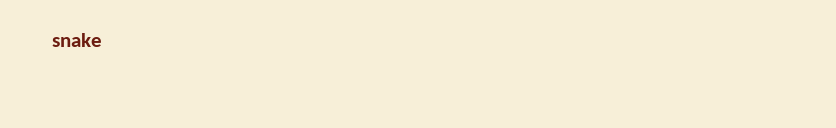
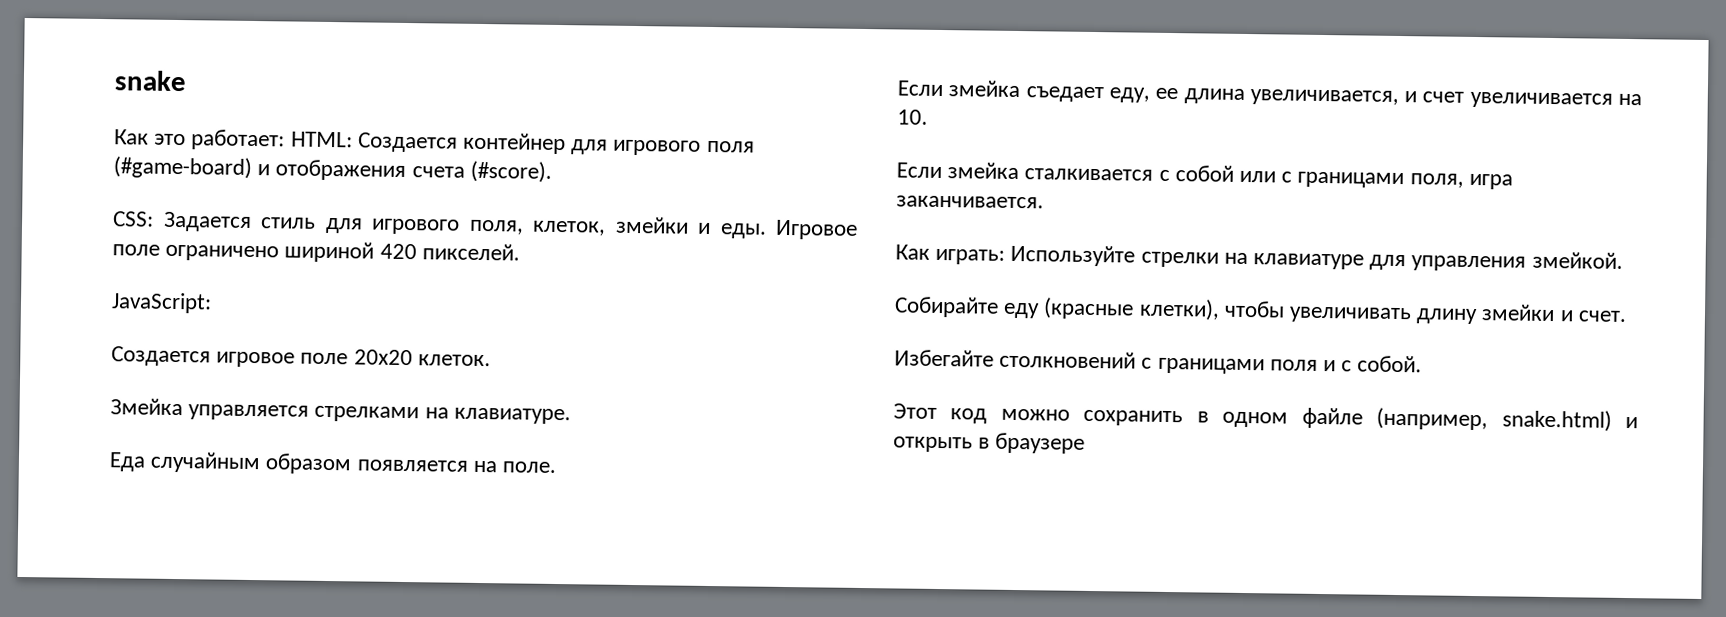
(102, 40) none -> [114,129,755,156] [113,156,552,183] [113,211,858,240] [112,241,520,263] [111,292,212,314] [111,346,491,368] [110,398,571,425] [109,451,557,475] [897,80,1642,109] [897,109,928,125] [896,162,1513,190] [896,195,1044,209] [895,244,1623,272] [894,296,1627,325] [894,349,1423,375] [893,403,1638,432] [893,432,1086,454] // Как это работает: HTML: Создается контейнер для игрового поля (#game-board) и отображения счета (#score). // CSS: Задается стиль для игрового поля, клеток, змейки и еды. Игровое поле ограничено шириной 420 пикселей. // JavaScript: // Создается игровое поле 20x20 клеток. // Змейка управляется стрелками на клавиатуре. // Еда случайным образом появляется на поле. // Если змейка съедает еду, ее длина увеличивается, и счет увеличивается на 10. // Если змейка сталкивается с собой или с границами поля, игра заканчивается. // Как играть: Используйте стрелки на клавиатуре для управления змейкой. // Собирайте еду (красные клетки), чтобы увеличивать длину змейки и счет. // Избегайте столкновений с границами поля и с собой. // Этот код можно сохранить в одном файле (например, snake.html) и открыть в браузере

